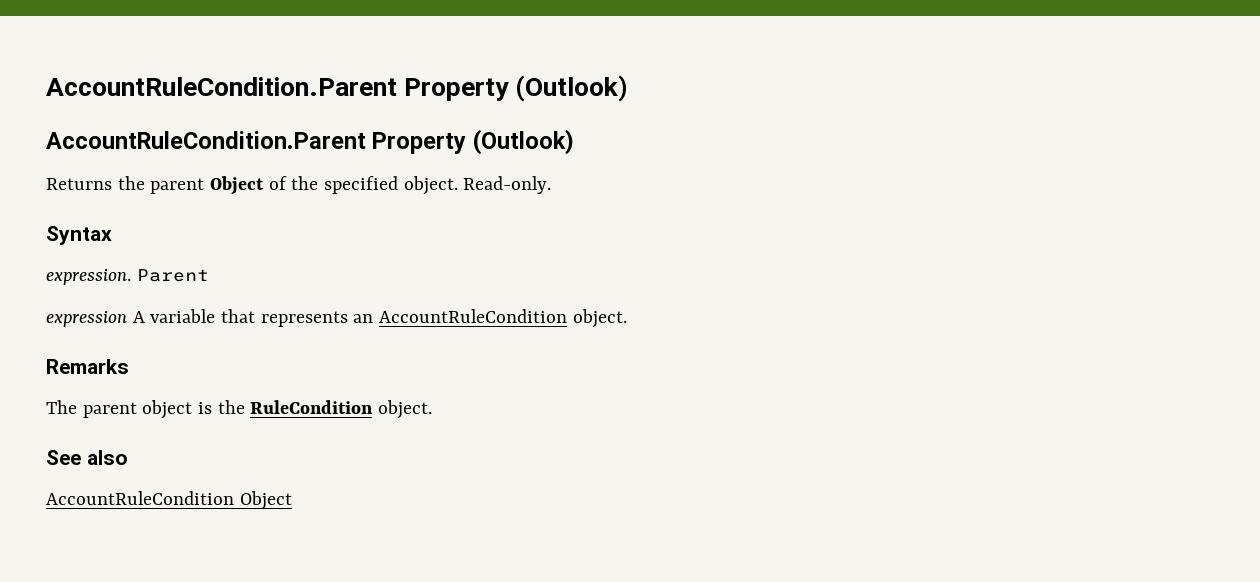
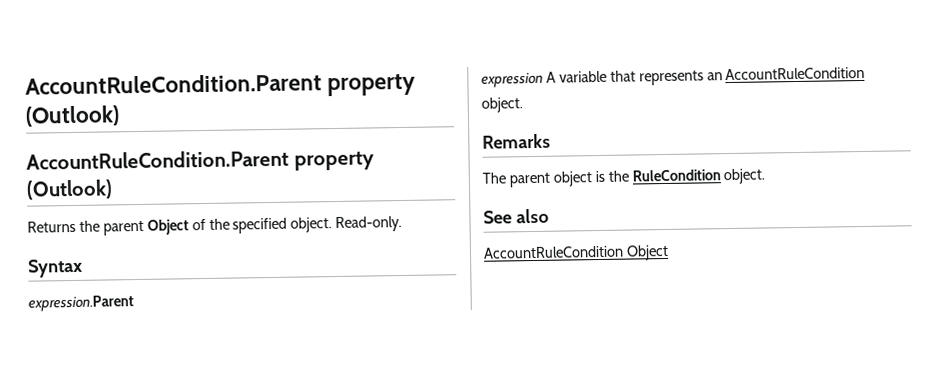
[46,77,510,101] AccountRuleCondition.Parent Property -> [25,73,417,97] AccountRuleCondition.Parent property
[372,132,467,154] Property -> [293,151,374,171] property
[46,269,209,285] expression. Parent -> [28,295,134,312] expression.Parent

